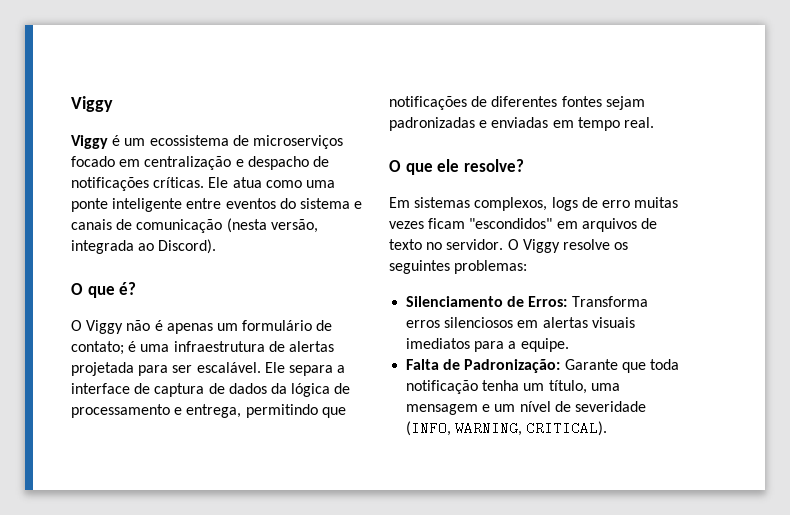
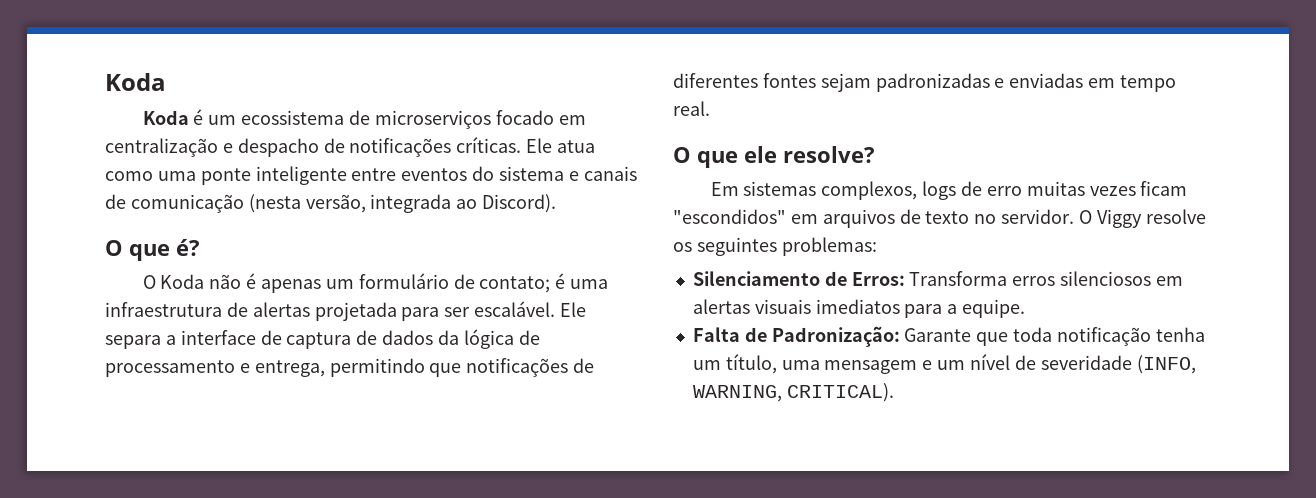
[71,96,113,112] [71,135,108,149] Viggy // Viggy -> [105,73,166,91] [142,110,189,125] Koda // Koda
[86,320,124,334] Viggy -> [160,274,205,289] Koda

